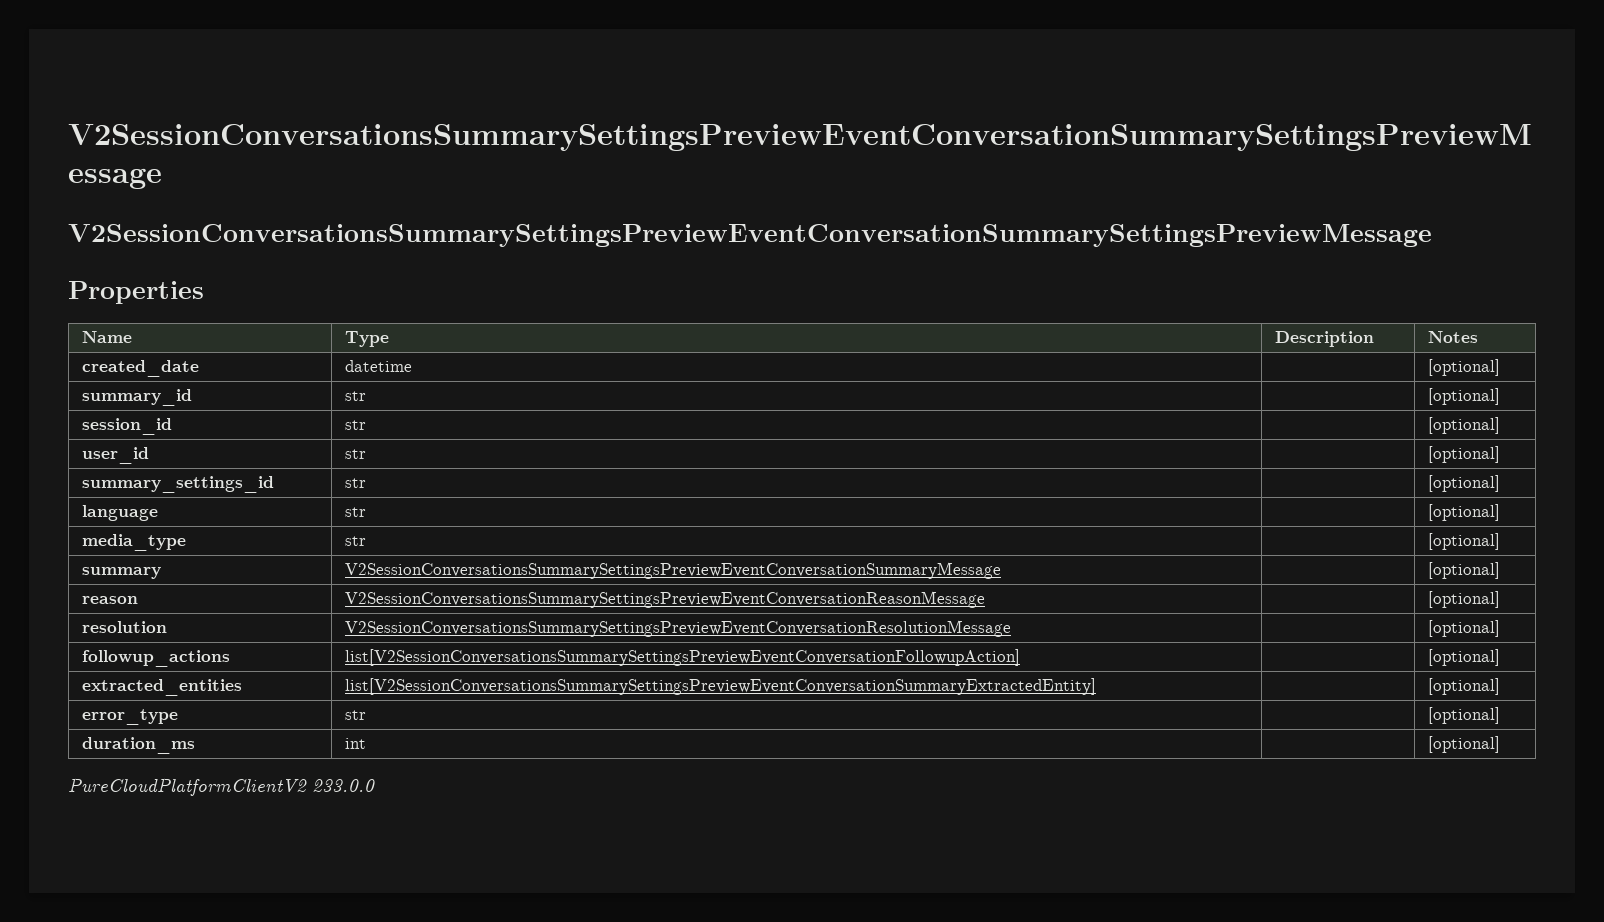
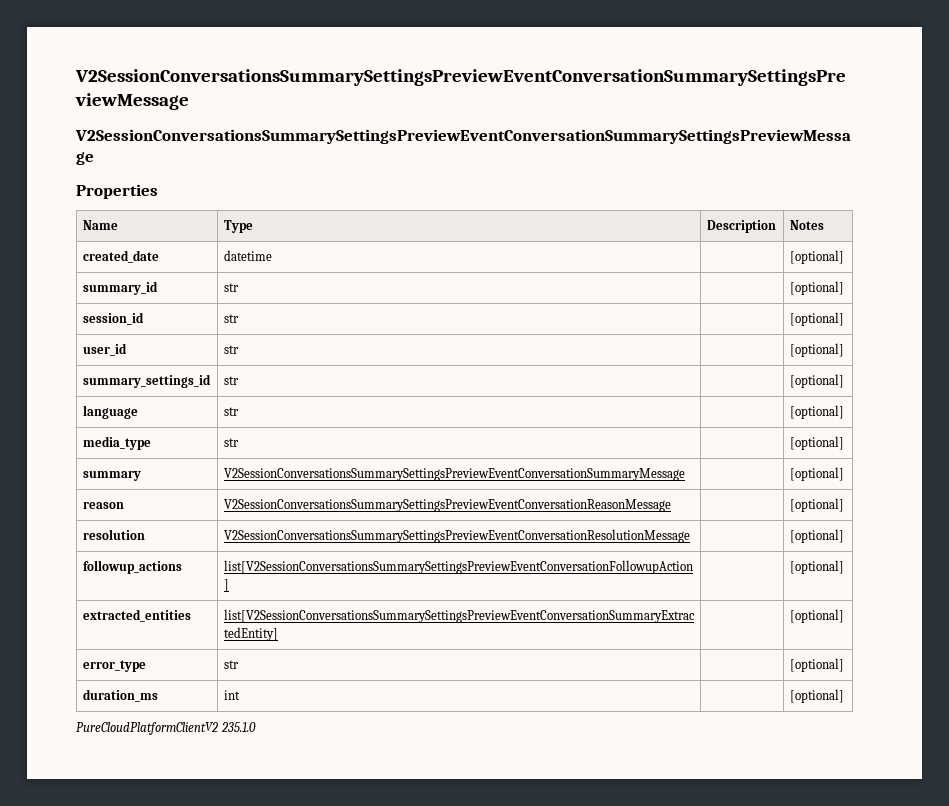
[312,779,375,792] 233.0.0 -> [220,722,256,732] 235.1.0

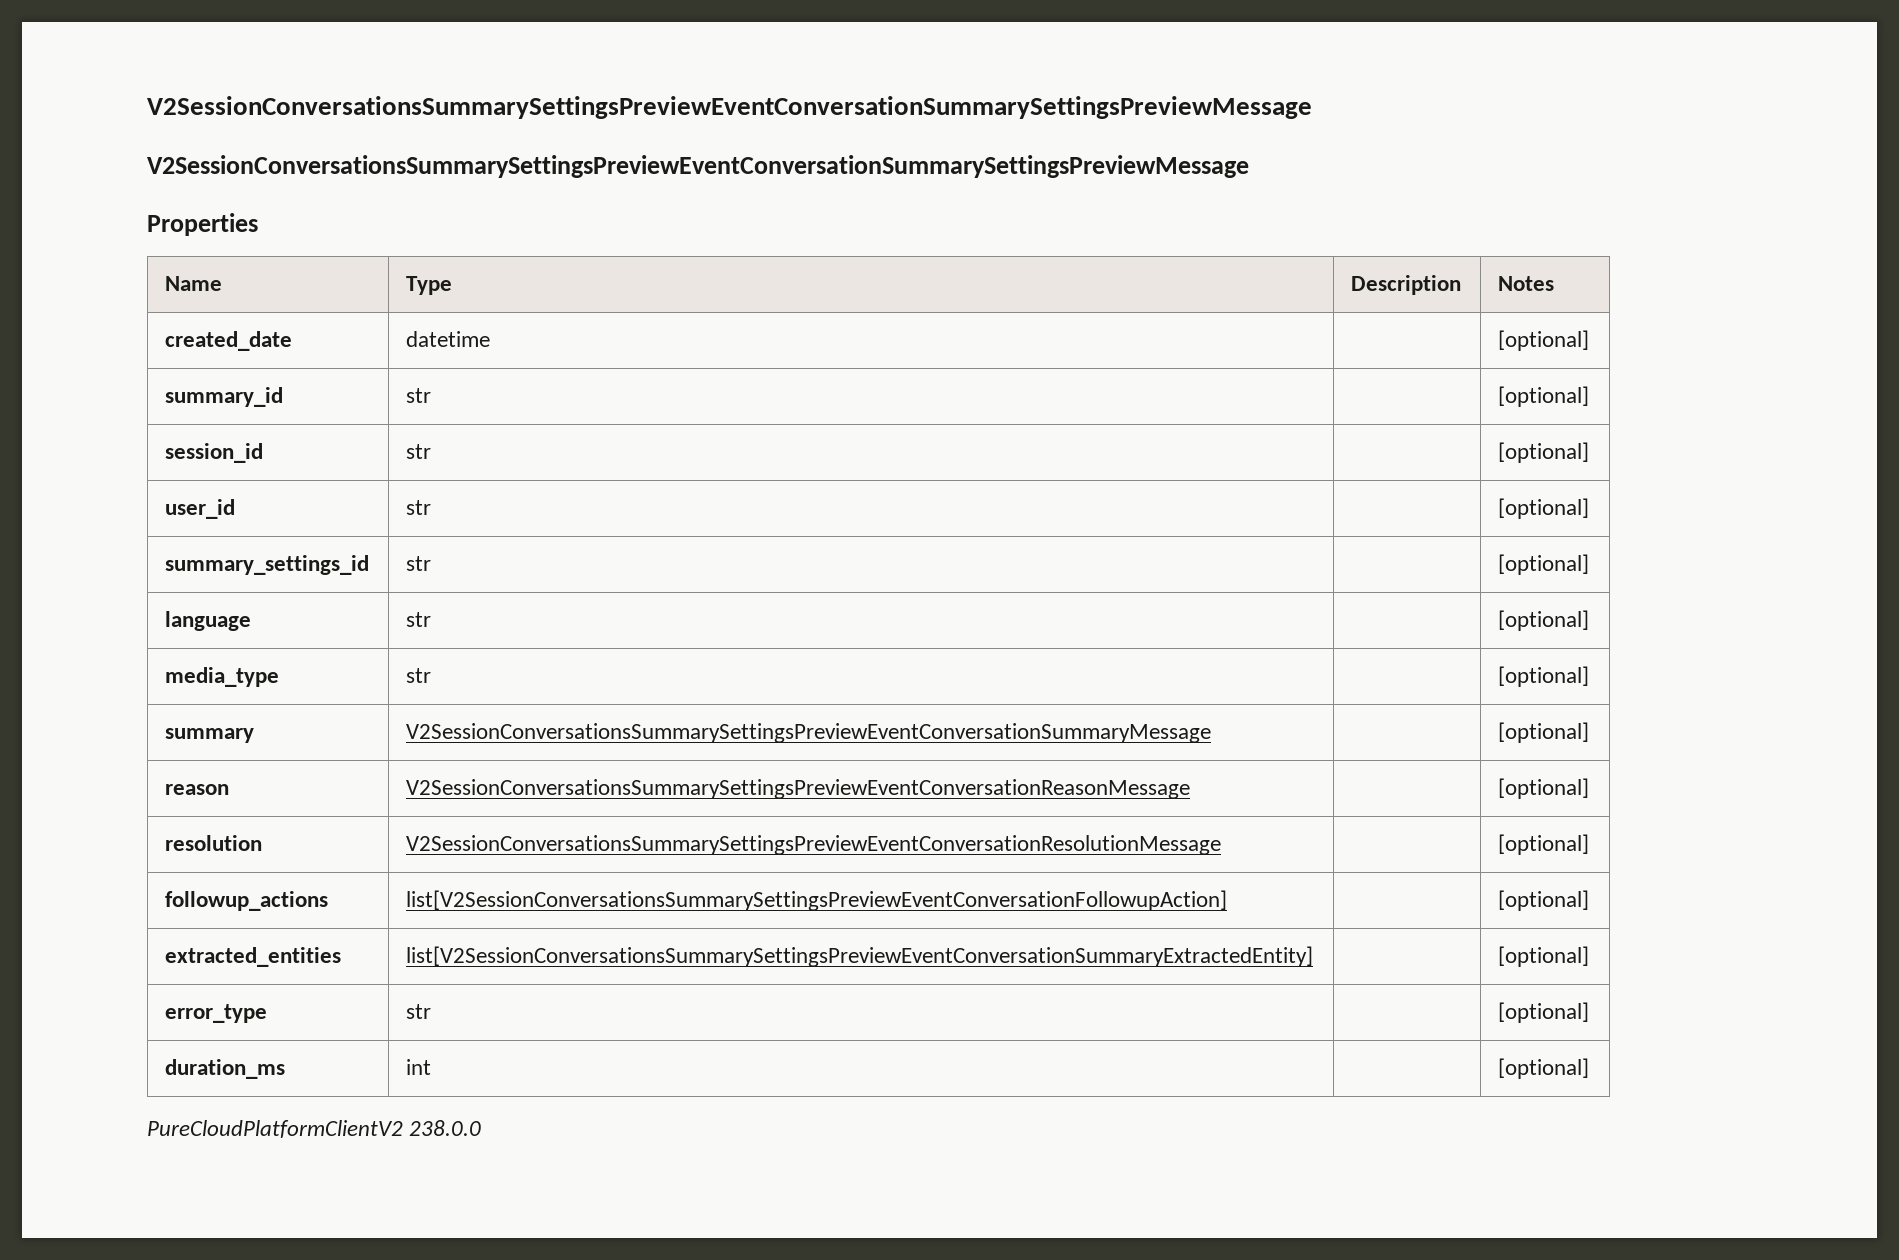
[220,722,256,732] 235.1.0 -> [409,1120,482,1136] 238.0.0

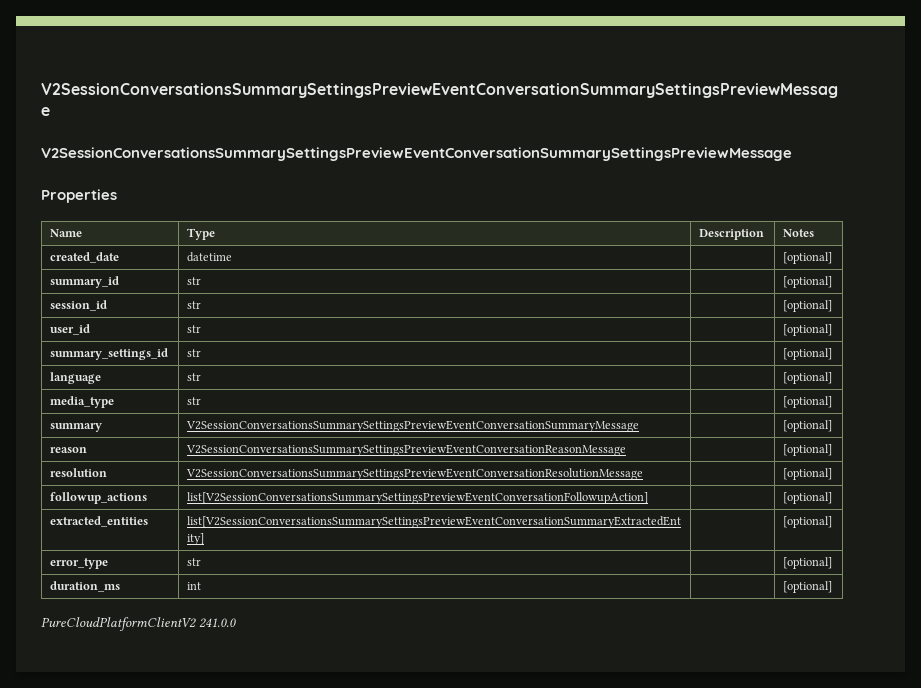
[409,1120,482,1136] 238.0.0 -> [199,618,236,628] 241.0.0

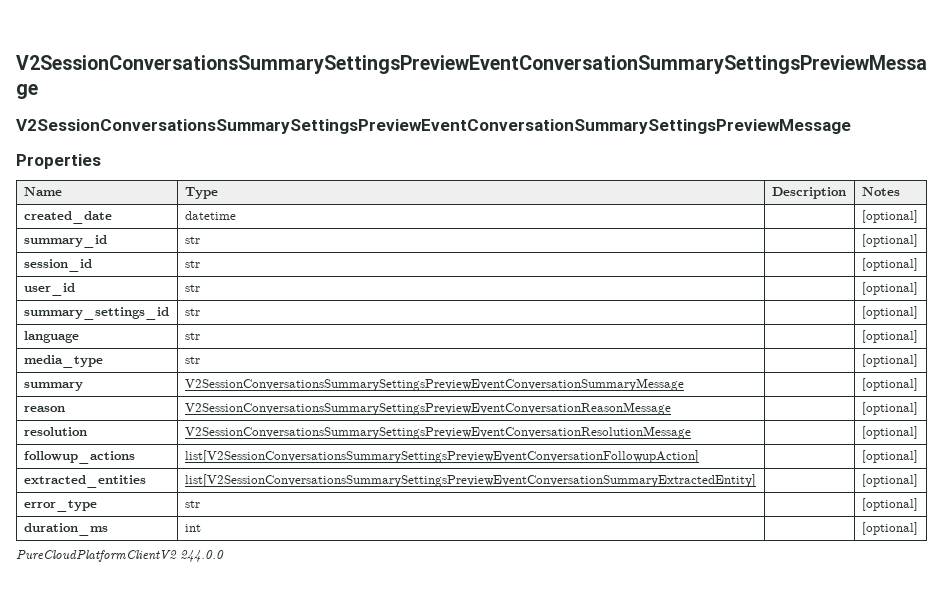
[199,618,236,628] 241.0.0 -> [180,550,224,562] 244.0.0

